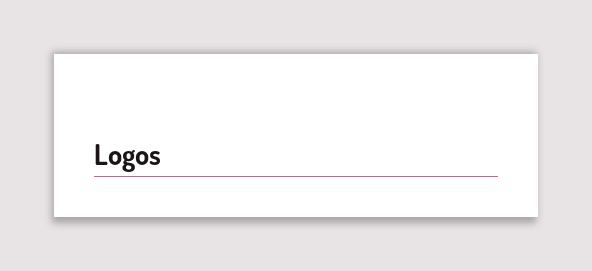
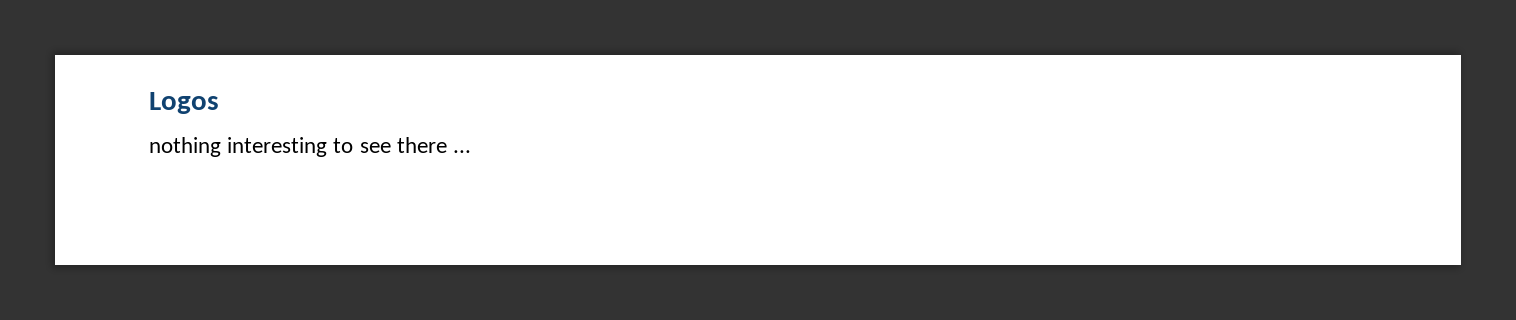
(161, 158) none -> [149,137,472,157] // nothing interesting to see there ...

